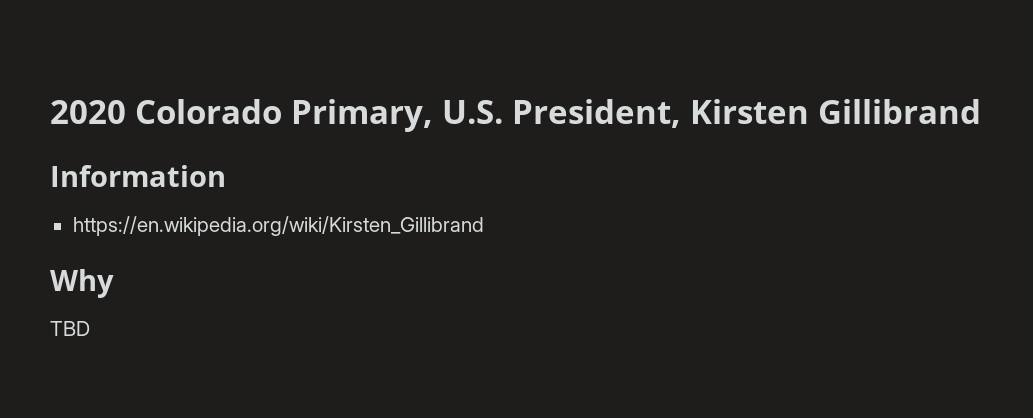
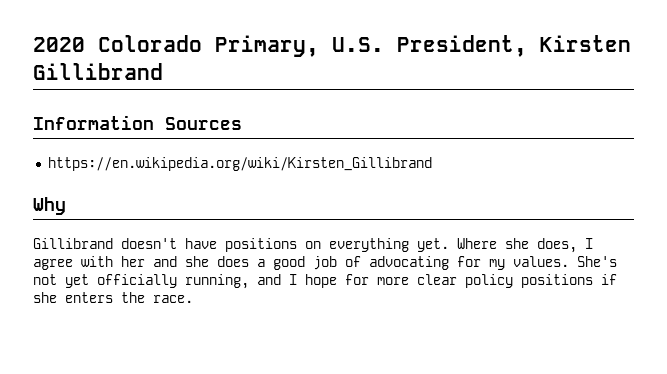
(226, 176) none -> [165,117,242,130] Sources
[50,321,90,336] TBD -> [33,238,593,253] [33,256,617,270] [33,274,617,289] [33,292,193,303] Gillibrand doesn't have positions on everything yet. Where she does, I agree with her and she does a good job of advocating for my values. She's not yet officially running, and I hope for more clear policy positions if she enters the race.

